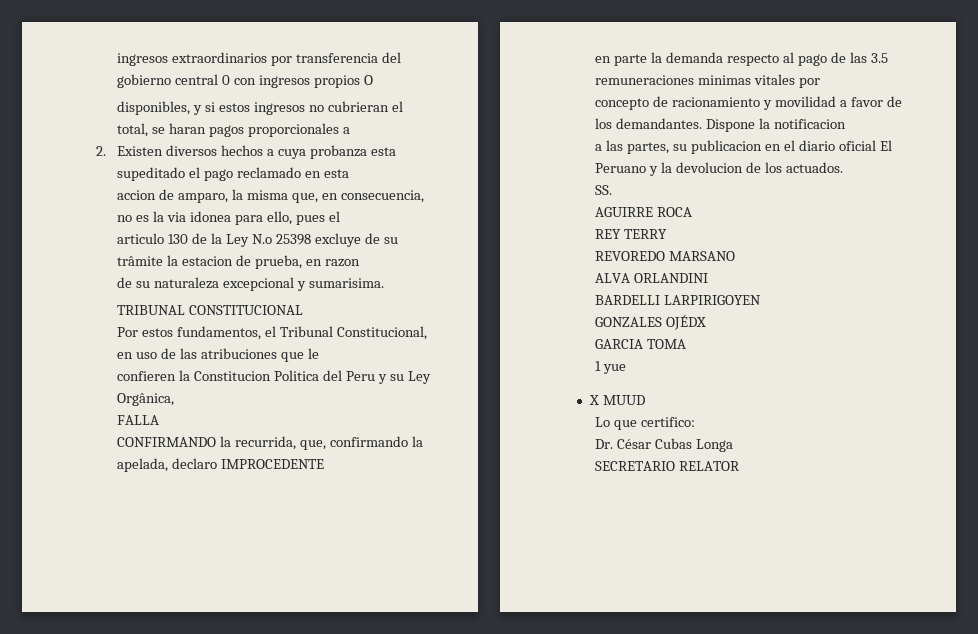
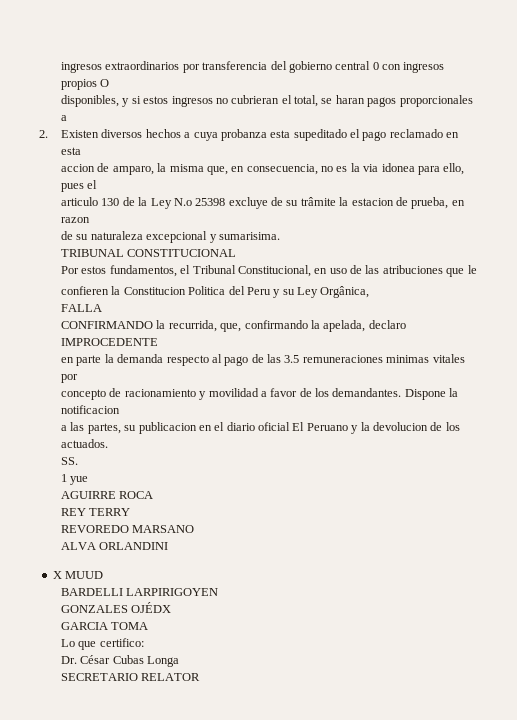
(613, 190) none -> [60,474,89,485] // 1 yue
(709, 278) none -> [52,571,104,579] // X MUUD
[595,361,627,374] [588,395,645,405] // 1 yue // X MUUD -> (149, 626) none

